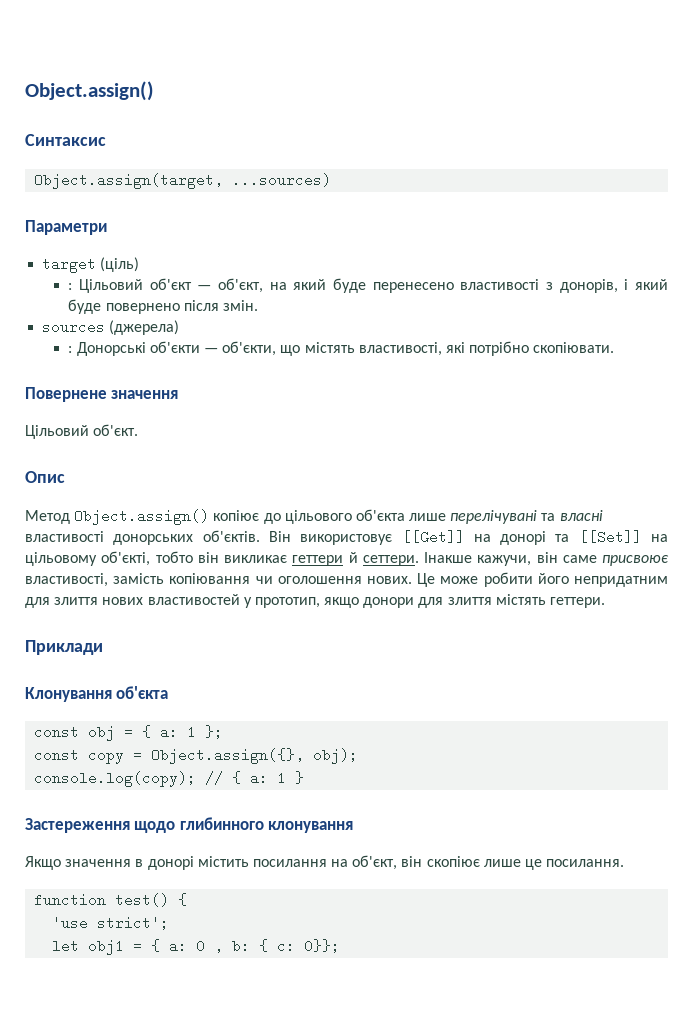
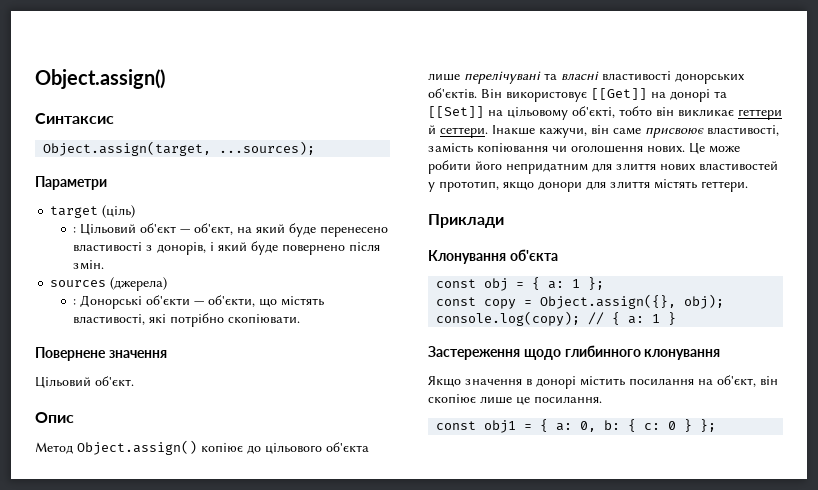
[232,173,332,187] ...sources) -> [219,141,316,155] ...sources);
[34,893,188,907] [52,916,170,930] [52,939,80,953] function test() { // 'use strict'; // let -> [436,421,477,430] const
[196,939,224,953] 0 , -> [580,421,597,432] 0,
[304,939,341,953] 0}}; -> [668,419,717,432] 0 } };

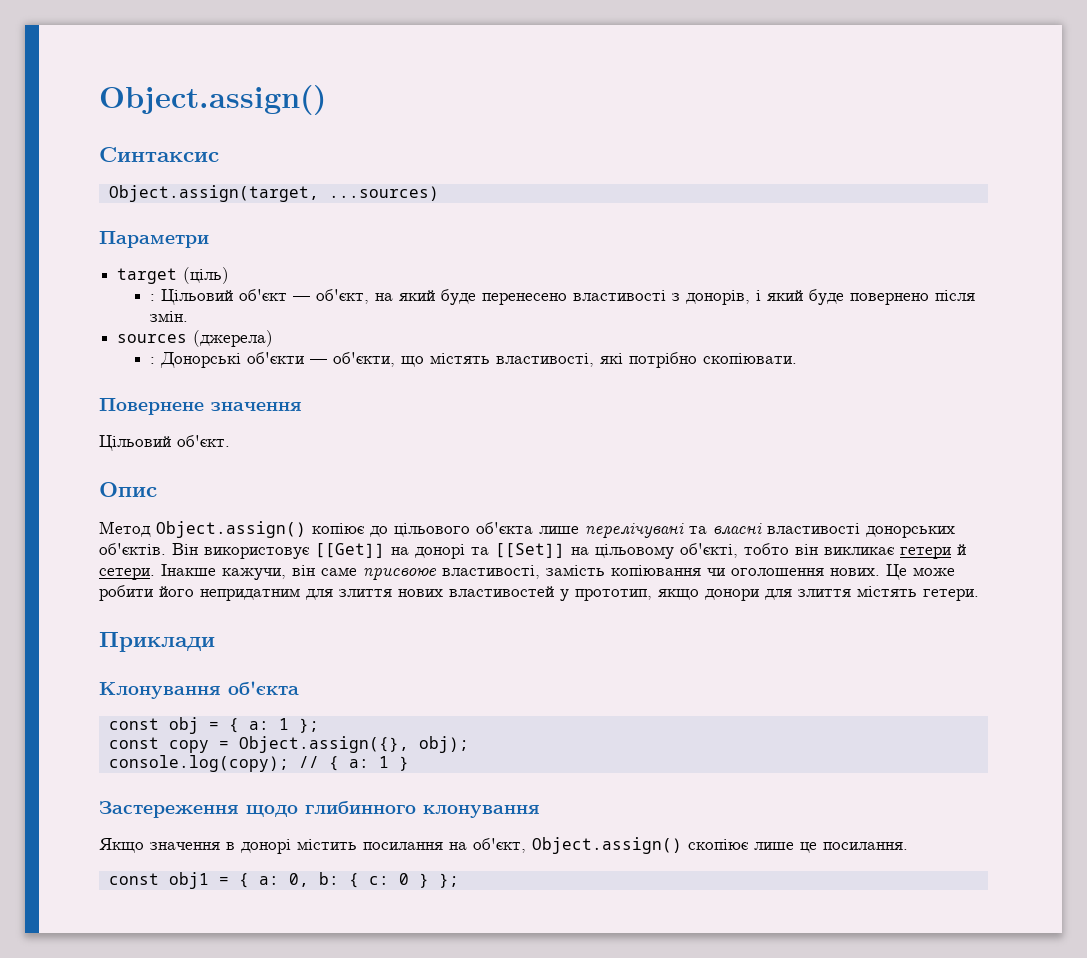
[219,141,316,155] ...sources); -> [328,186,439,201] ...sources)
[738,109,782,120] [428,125,488,138] геттери й сеттери. -> [900,544,966,559] [99,568,155,580] гетери й сетери.
[701,181,748,192] геттери. -> [923,589,979,601] гетери.
[760,376,778,386] він -> [532,837,682,854] Object.assign()

